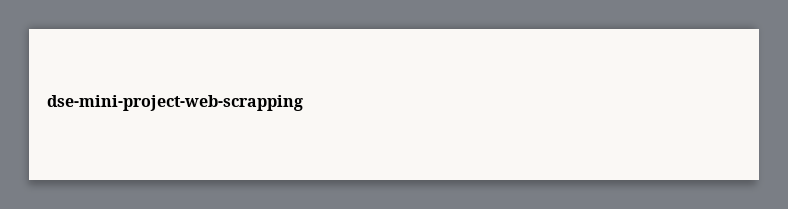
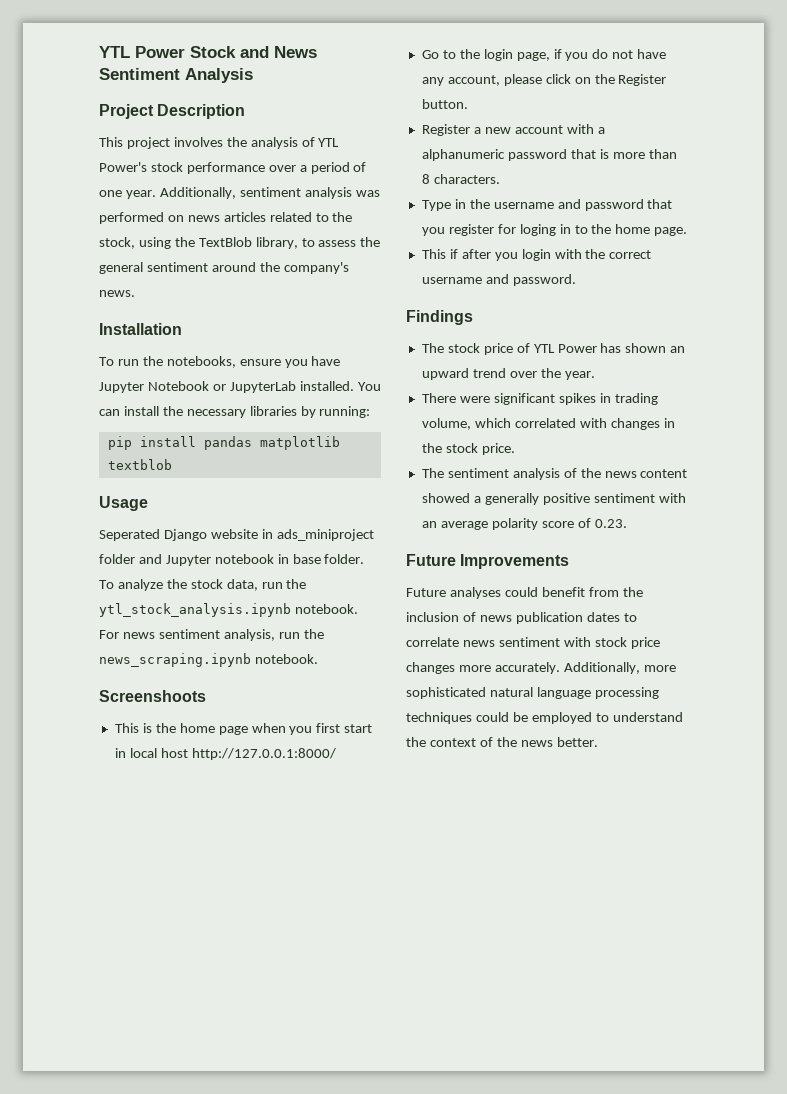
[47,95,303,111] dse-mini-project-web-scrapping -> [99,46,317,58] [99,68,253,83] [99,104,246,119] [99,137,340,149] [99,162,367,174] [99,187,380,199] [99,212,353,224] [99,237,381,249] [99,262,349,274] [99,290,135,297] [99,323,182,335] [99,356,341,368] [99,381,381,393] [99,406,371,418] [107,436,340,450] [107,459,172,470] [99,496,148,511] [99,529,374,541] [99,554,365,566] [99,579,307,591] [99,603,358,617] [99,629,324,641] [99,653,318,667] [99,690,206,702] [114,723,373,735] [114,748,336,760] [421,49,667,61] [421,74,667,86] [421,99,468,109] [421,124,605,136] [421,149,677,161] [421,174,500,184] [421,199,673,211] [421,224,688,236] [421,249,652,261] [421,274,576,286] [406,310,473,325] [421,343,686,355] [421,368,595,380] [421,393,658,405] [421,418,675,430] [421,443,515,455] [421,468,688,480] [421,493,686,505] [421,518,627,530] [406,554,570,569] [406,587,643,599] [406,612,637,624] [406,637,660,649] [406,662,676,674] [406,687,659,699] [406,712,683,724] [406,737,598,747] YTL Power Stock and News Sentiment Analysis // Project Description // This project involves the analysis of YTL Power's stock performance over a period of one year. Additionally, sentiment analysis was performed on news articles related to the stock, using the TextBlob library, to assess the general sentiment around the company's news. // Installation // To run the notebooks, ensure you have Jupyter Notebook or JupyterLab installed. You can install the necessary libraries by running: // pip install pandas matplotlib textblob // Usage // Seperated Django website in ads_miniproject folder and Jupyter notebook in base folder. To analyze the stock data, run the ytl_stock_analysis.ipynb notebook. For news sentiment analysis, run the news_scraping.ipynb notebook. // Screenshoots // This is the home page when you first start in local host http://127.0.0.1:8000/ // Go to the login page, if you do not have any account, please click on the Register button. // Register a new account with a alphanumeric password that is more than 8 characters. // Type in the username and password that you register for loging in to the home page. // This if after you login with the correct username and password. // Findings // The stock price of YTL Power has shown an upward trend over the year. // There were significant spikes in trading volume, which correlated with changes in the stock price. // The sentiment analysis of the news content showed a generally positive sentiment with an average polarity score of 0.23. // Future Improvements // Future analyses could benefit from the inclusion of news publication dates to correlate news sentiment with stock price changes more accurately. Additionally, more sophisticated natural language processing techniques could be employed to understand the context of the news better.

